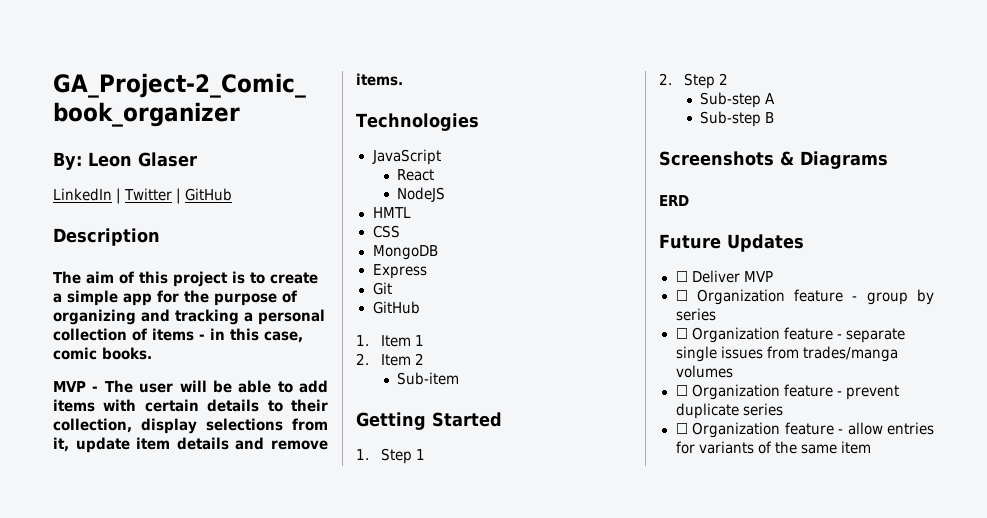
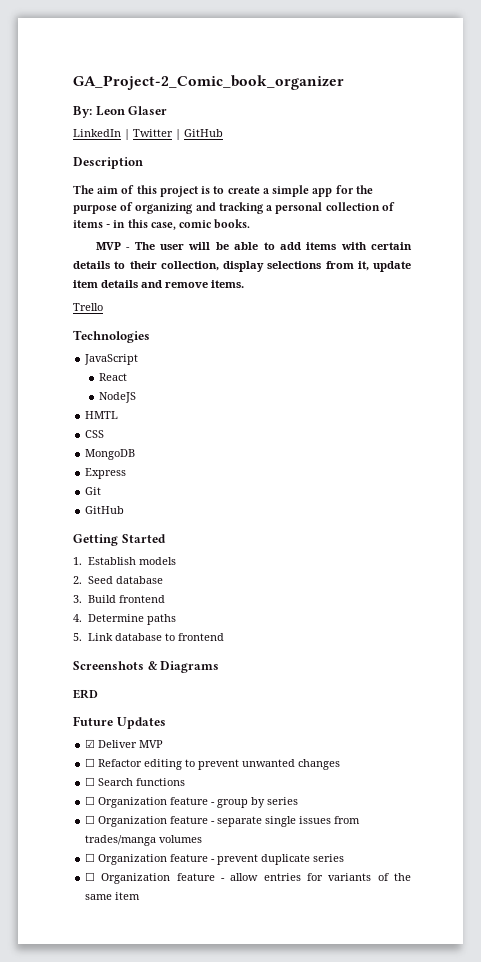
(403, 79) none -> [73,303,103,311] // Trello
[356,335,424,347] [356,353,424,366] [397,372,460,385] // 1. Item 1 // 2. Item 2 // Sub-item -> (125, 510) none
[380,448,425,464] [659,73,728,89] [700,92,776,108] [700,111,775,127] Step 1 // 2. Step 2 // Sub-step A // Sub-step B -> [87,557,176,565] [73,576,163,584] [73,595,165,603] [73,614,176,625] [73,633,224,641] Establish models // 2. Seed database // 3. Build frontend // 4. Determine paths // 5. Link database to frontend
[675,271,688,282] ☐ -> [85,739,96,748] ☑
(773, 276) none -> [85,758,341,770] [85,777,186,786] // ☐ Refactor editing to prevent unwanted changes // ☐ Search functions

